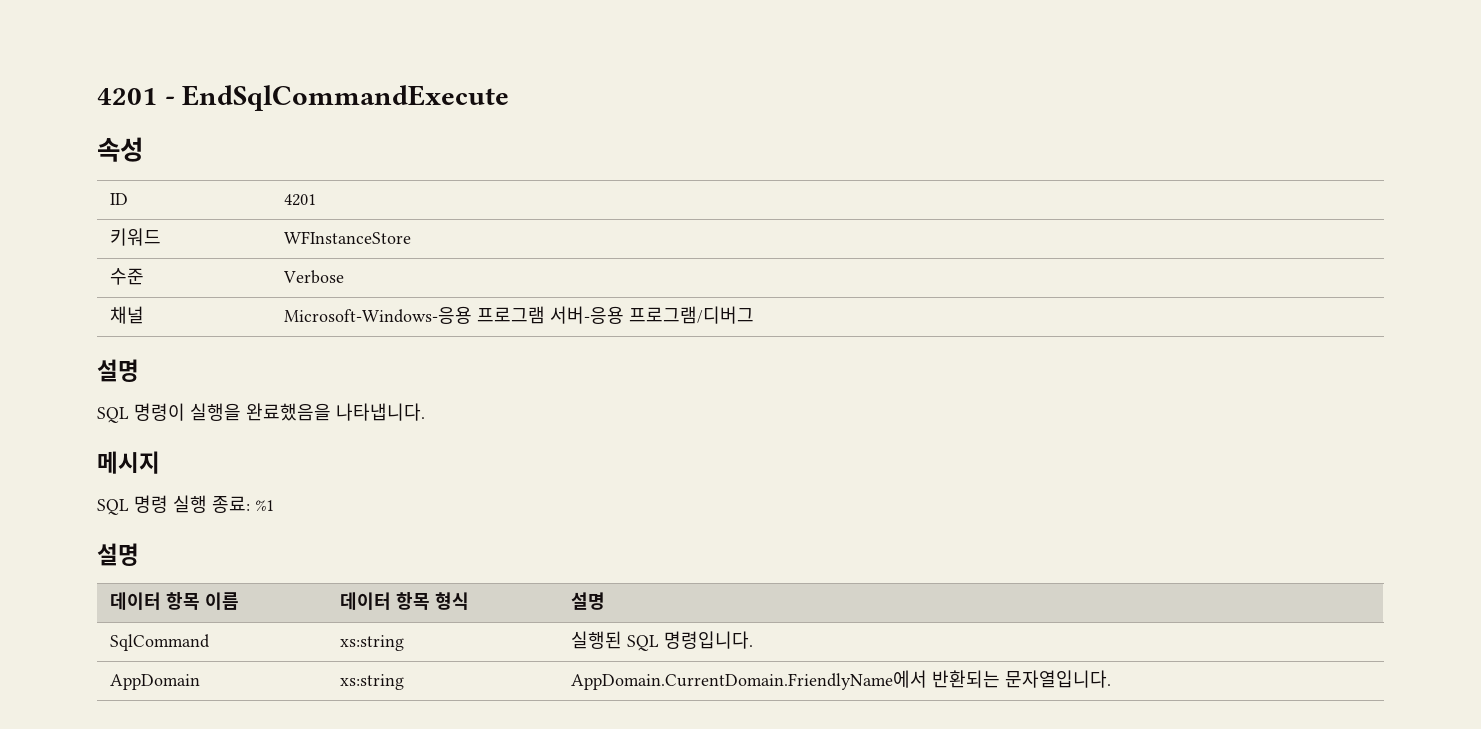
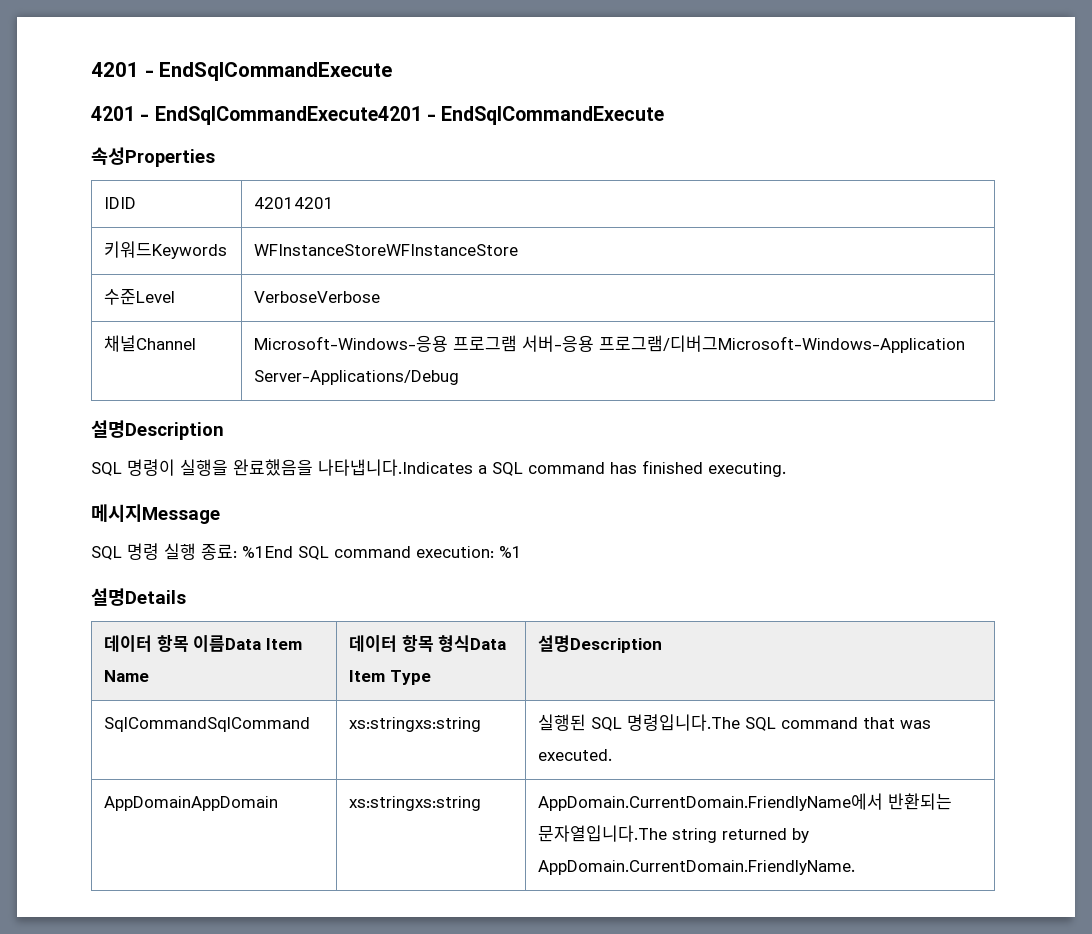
[97,137,143,162] [110,193,129,205] [284,194,317,206] [110,228,162,246] [284,231,412,244] [110,268,145,285] [283,270,345,284] [110,306,145,324] 속성 // ID | 4201 // 키워드 | WFInstanceStore // 수준 | Verbose // 채널 -> [91,106,665,125] [91,147,215,167] [104,197,137,209] [254,197,335,209] [104,241,228,259] [254,244,519,256] [104,289,176,305] [254,291,381,303] [104,335,197,352] 4201 - EndSqlCommandExecute4201 - EndSqlCommandExecute // 속성Properties // IDID | 42014201 // 키워드Keywords | WFInstanceStoreWFInstanceStore // 수준Level | VerboseVerbose // 채널Channel
[629,306,755,324] [97,359,139,382] 프로그램/디버그 // 설명 -> [599,335,966,353] [254,370,460,385] [91,420,224,440] 프로그램/디버그Microsoft-Windows-Application Server-Applications/Debug // 설명Description
[336,403,425,421] [97,451,160,474] 나타냅니다. // 메시지 -> [318,459,786,477] [91,504,220,524] 나타냅니다.Indicates a SQL command has finished executing. // 메시지Message
(250, 504) none -> [242,546,494,560] %1End SQL command execution:
[97,543,139,566] [110,592,240,610] [340,592,470,610] [571,592,606,610] [110,634,211,651] [340,635,405,651] [571,631,754,651] [110,674,201,690] [340,674,405,690] [571,670,1112,690] 설명 // 데이터 항목 이름 | 데이터 항목 형식 | 설명 // SqlCommand | xs:string | 실행된 SQL 명령입니다. // AppDomain | xs:string | AppDomain.CurrentDomain.FriendlyName에서 반환되는 문자열입니다. -> [91,588,186,606] [104,635,302,652] [104,670,150,682] [349,635,507,652] [349,670,431,685] [538,635,663,653] [104,717,311,732] [349,717,482,732] [538,714,932,731] [538,749,613,761] [104,796,279,811] [349,796,482,811] [538,793,953,811] [538,825,810,843] [538,860,856,875] 설명Details // 데이터 항목 이름Data Item Name | 데이터 항목 형식Data Item Type | 설명Description // SqlCommandSqlCommand | xs:stringxs:string | 실행된 SQL 명령입니다.The SQL command that was executed. // AppDomainAppDomain | xs:stringxs:string | AppDomain.CurrentDomain.FriendlyName에서 반환되는 문자열입니다.The string returned by AppDomain.CurrentDomain.FriendlyName.

